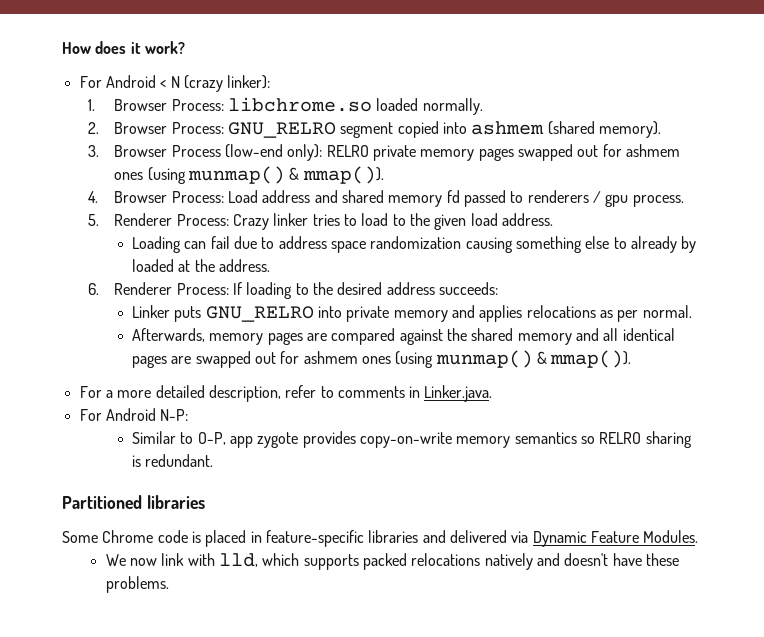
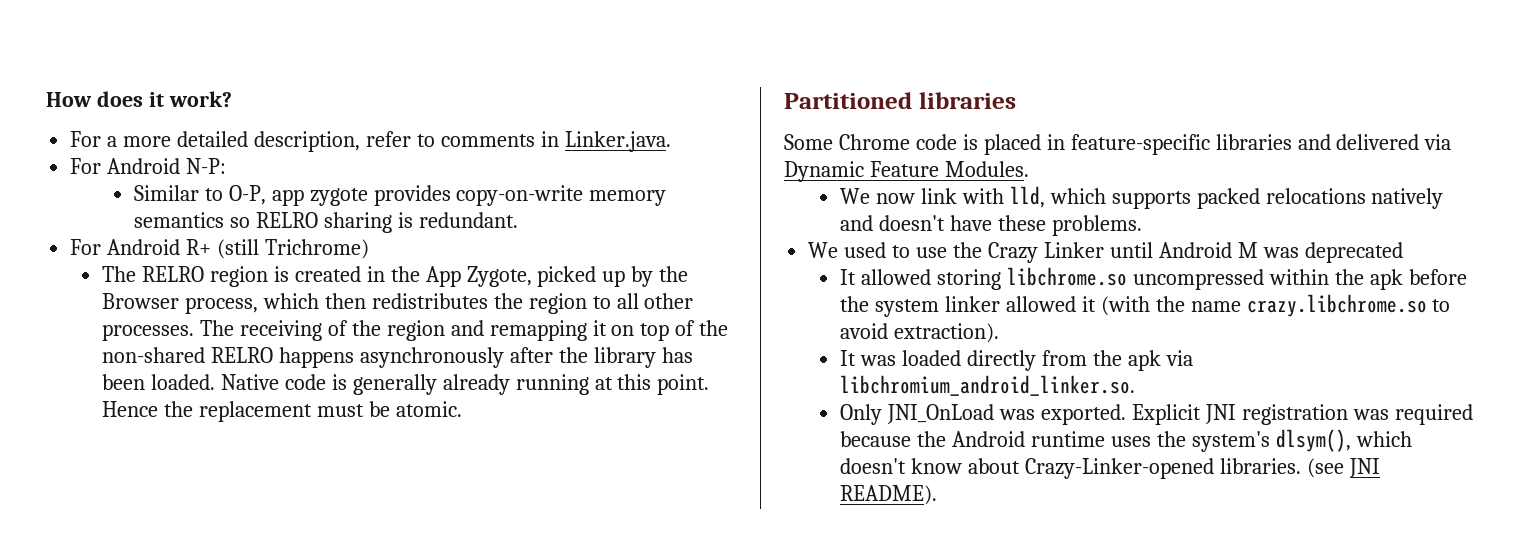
[79,75,271,92] [88,97,483,115] [88,121,661,138] [88,144,680,161] [114,166,384,184] [88,190,684,207] [88,213,553,230] [131,236,697,253] [131,259,270,272] [88,282,498,299] [131,305,692,322] [131,328,675,345] [131,350,632,368] // For Android < N (crazy linker): // 1. Browser Process: libchrome.so loaded normally. // 2. Browser Process: GNU_RELRO segment copied into ashmem (shared memory). // 3. Browser Process (low-end only): RELRO private memory pages swapped out for ashmem ones (using munmap() & mmap()). // 4. Browser Process: Load address and shared memory fd passed to renderers / gpu process. // 5. Renderer Process: Crazy linker tries to load to the given load address. // Loading can fail due to address space randomization causing something else to already by loaded at the address. // 6. Renderer Process: If loading to the desired address succeeds: // Linker puts GNU_RELRO into private memory and applies relocations as per normal. // Afterwards, memory pages are compared against the shared memory and all identical pages are swapped out for ashmem ones (using munmap() & mmap()). -> (232, 99) none
(214, 460) none -> [70,239,369,259] [102,266,689,287] [102,293,694,314] [102,320,729,341] [102,347,693,368] [102,374,710,395] [102,401,462,422] // For Android R+ (still Trichrome) // The RELRO region is created in the App Zygote, picked up by the Browser process, which then redistributes the region to all other processes. The receiving of the region and remapping it on top of the non-shared RELRO happens asynchronously after the library has been loaded. Native code is generally already running at this point. Hence the replacement must be atomic.
(169, 584) none -> [808,242,1403,263] [840,267,1467,290] [840,294,1451,317] [840,323,999,343] [840,350,1193,371] [840,375,1136,396] [840,404,1473,425] [840,429,1412,452] [840,458,1380,479] [840,485,938,505] // We used to use the Crazy Linker until Android M was deprecated // It allowed storing libchrome.so uncompressed within the apk before the system linker allowed it (with the name crazy.libchrome.so to avoid extraction). // It was loaded directly from the apk via libchromium_android_linker.so. // Only JNI_OnLoad was exported. Explicit JNI registration was required because the Android runtime uses the system's dlsym(), which doesn't know about Crazy-Linker-opened libraries. (see JNI README).

